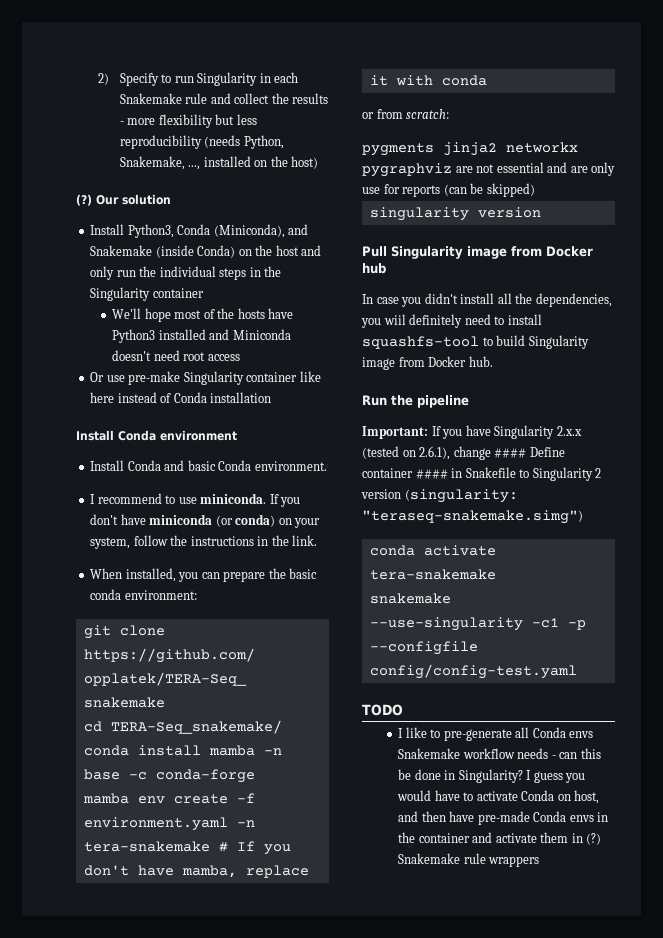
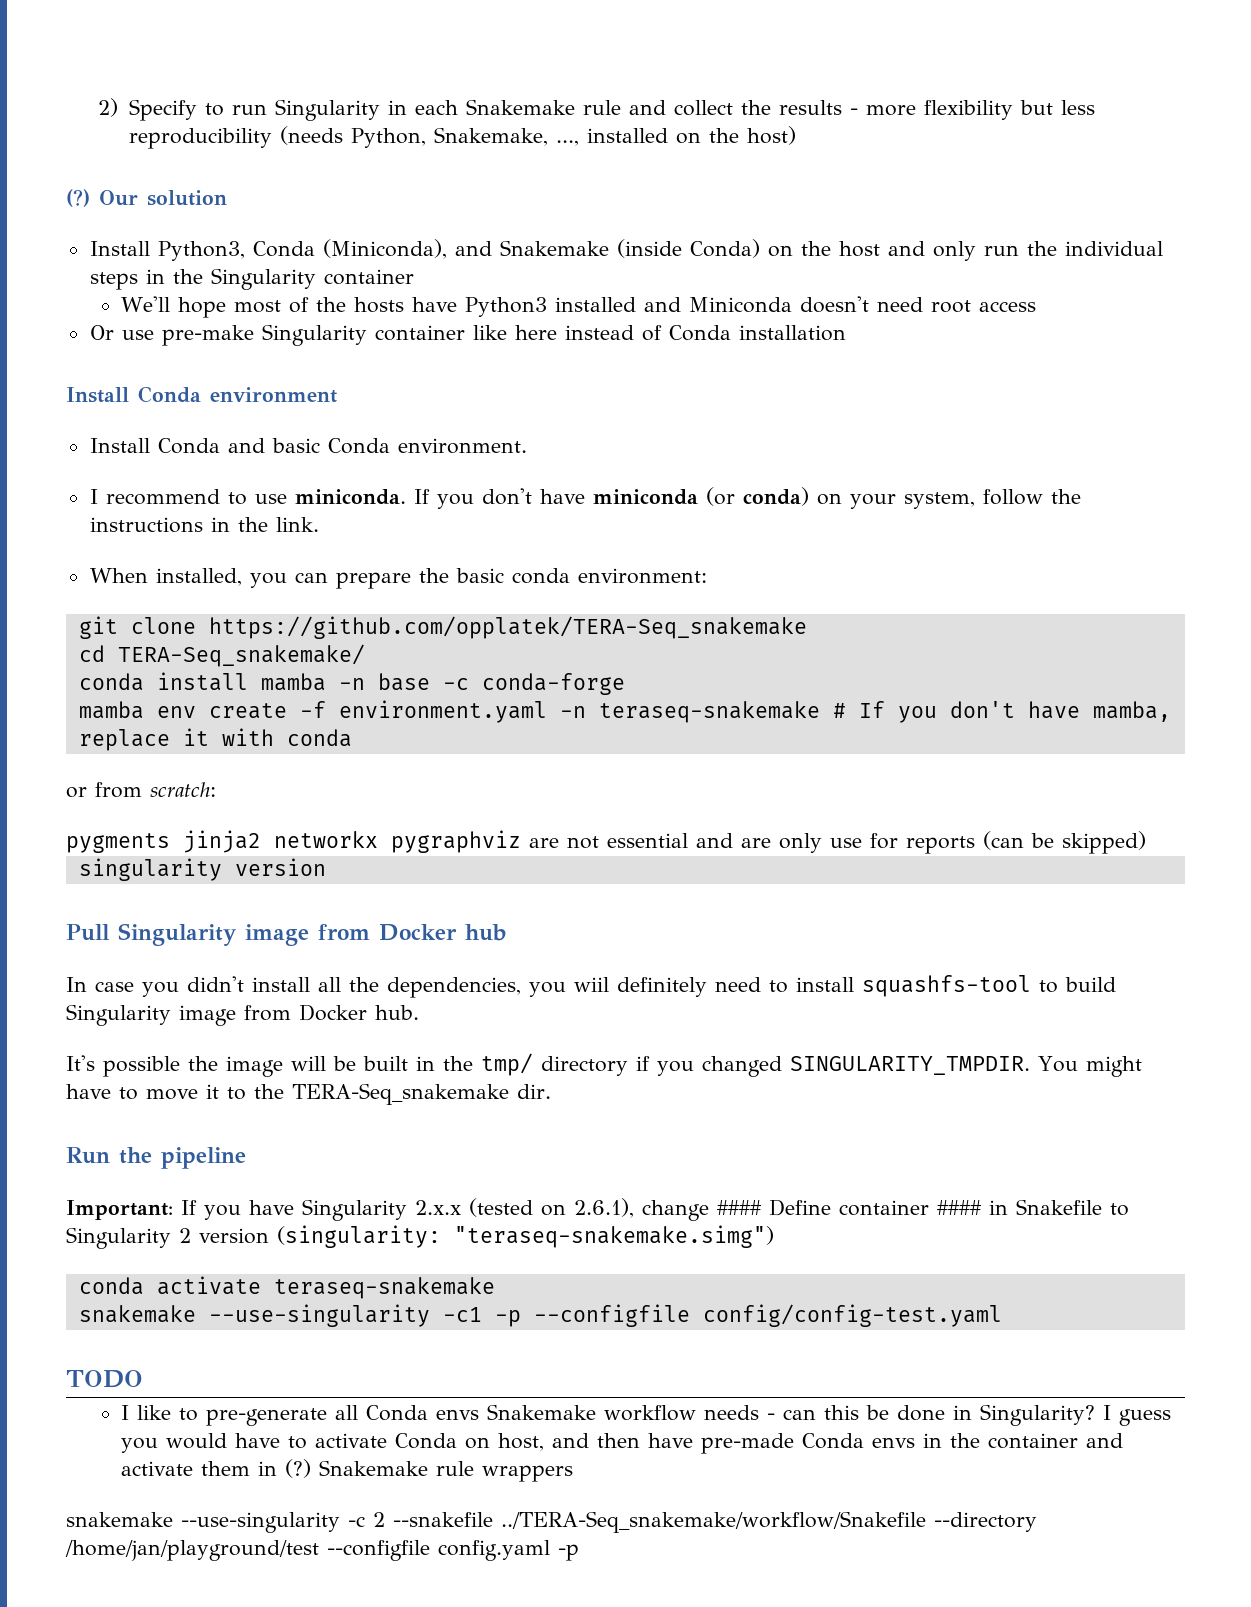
[83,841,210,852] tera-snakemake -> [598,701,820,723] teraseq-snakemake
(493, 361) none -> [66,1053,1142,1077] [66,1083,551,1105] // It's possible the image will be built in the tmp/ directory if you changed SINGULARITY_TMPDIR. You might have to move it to the TERA-Seq_snakemake dir.
[369,569,496,580] tera-snakemake -> [273,1277,495,1299] teraseq-snakemake
(540, 861) none -> [66,1511,1037,1533] [65,1540,579,1561] // snakemake --use-singularity -c 2 --snakefile ../TERA-Seq_snakemake/workflow/Snakefile --directory /home/jan/playground/test --configfile config.yaml -p

